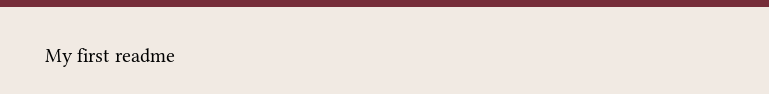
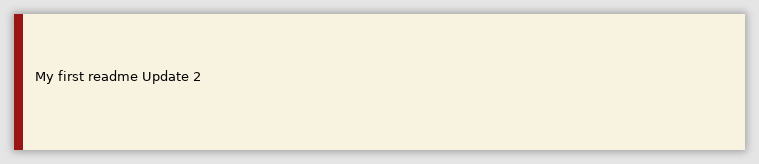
(175, 55) none -> [142,70,201,84] Update 2

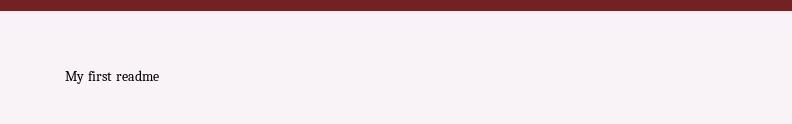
[142,70,201,84] Update 2 -> (159, 75) none

